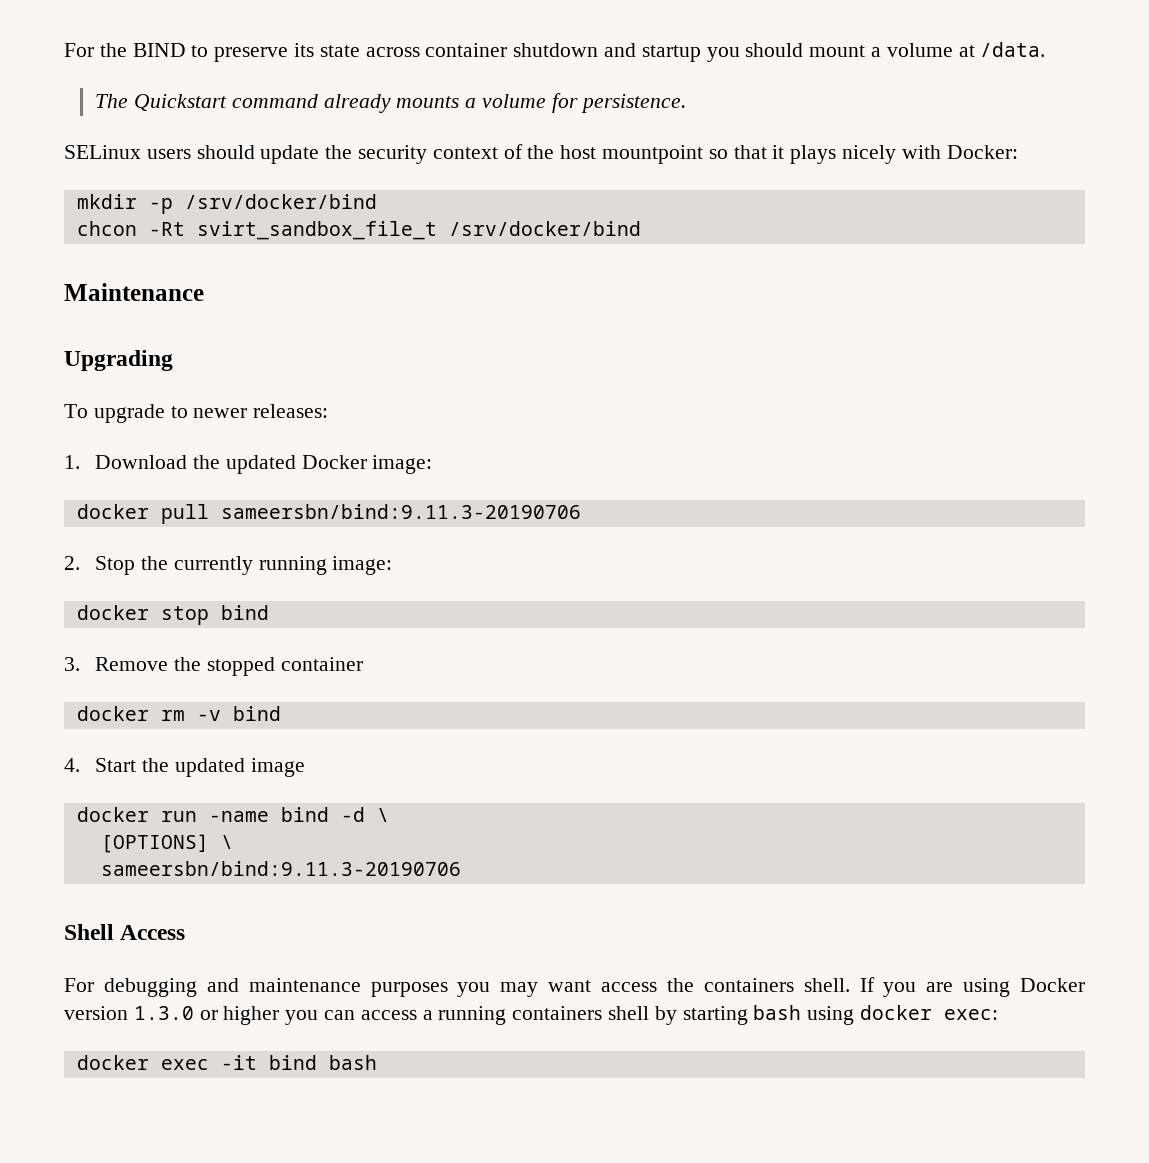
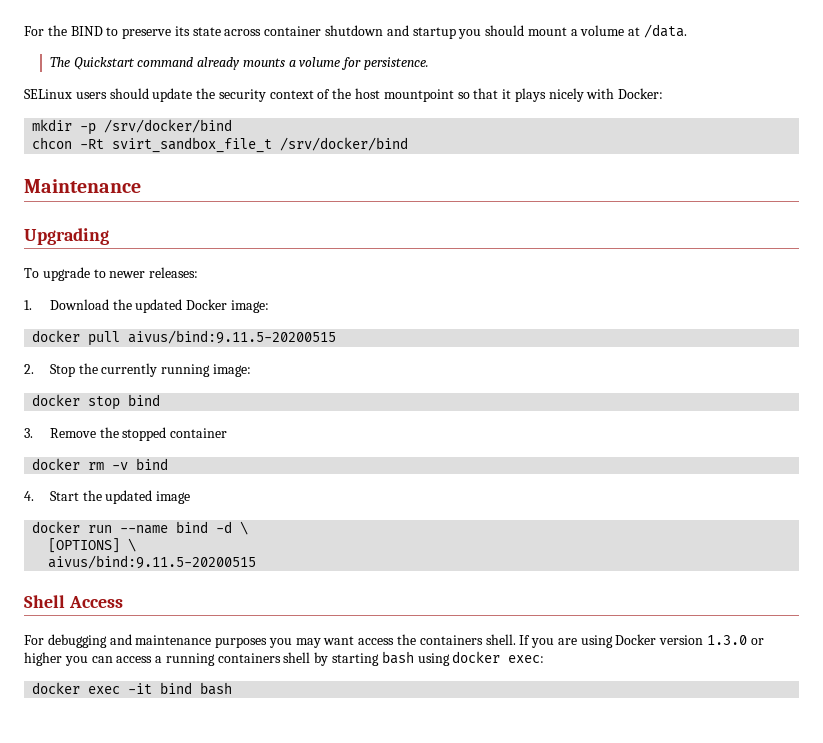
[220,504,581,519] sameersbn/bind:9.11.3-20190706 -> [128,330,337,344] aivus/bind:9.11.5-20200515
[208,811,269,822] -name -> [120,525,169,534] --name
[100,861,461,876] sameersbn/bind:9.11.3-20190706 -> [48,555,257,569] aivus/bind:9.11.5-20200515

